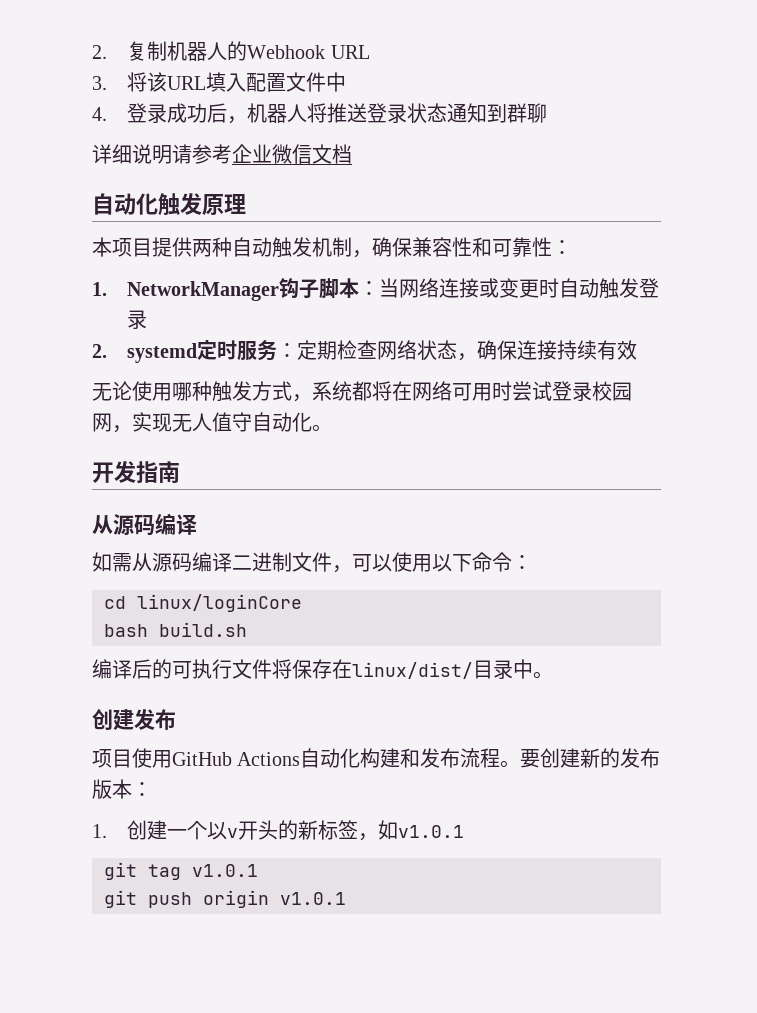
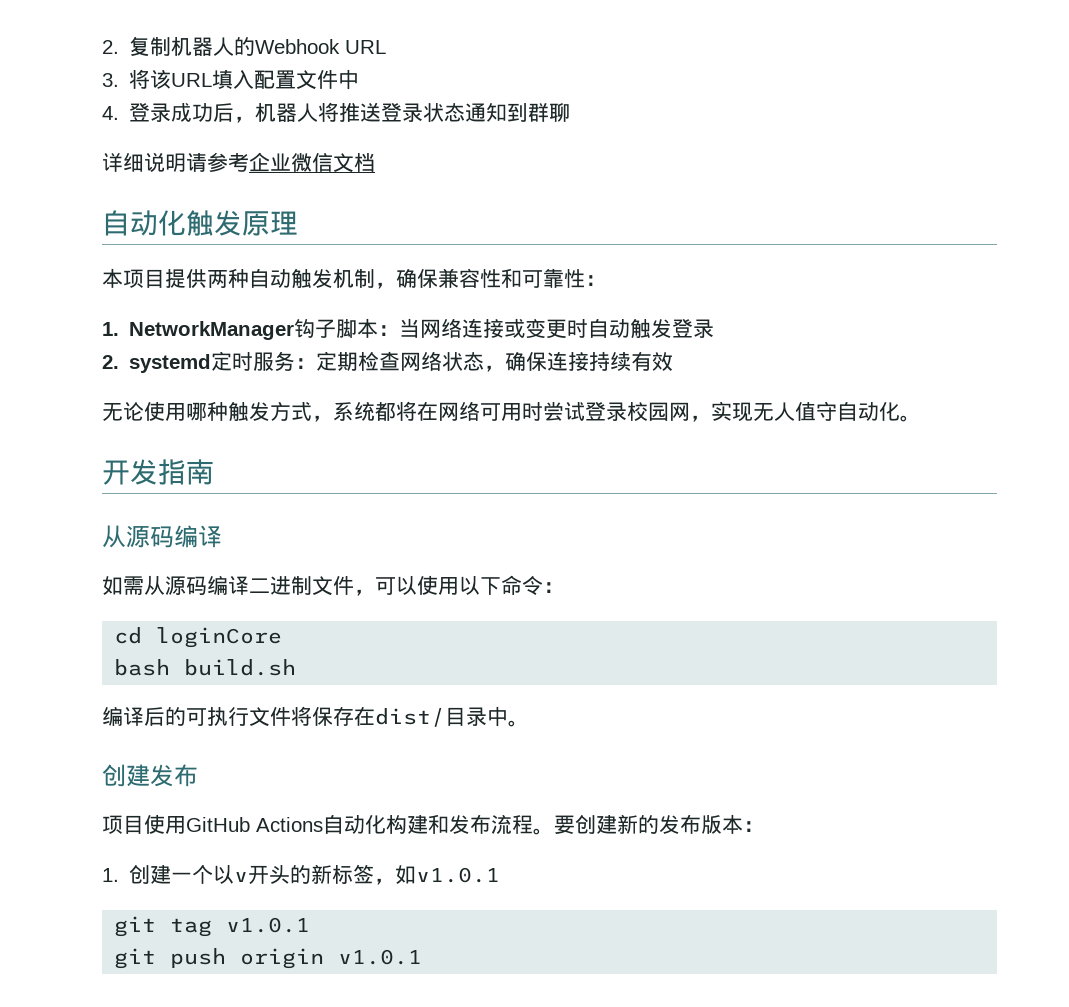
[137,594,302,612] linux/loginCore -> [156,627,283,648] loginCore
[352,662,473,679] linux/dist/ -> [375,708,445,727] dist/

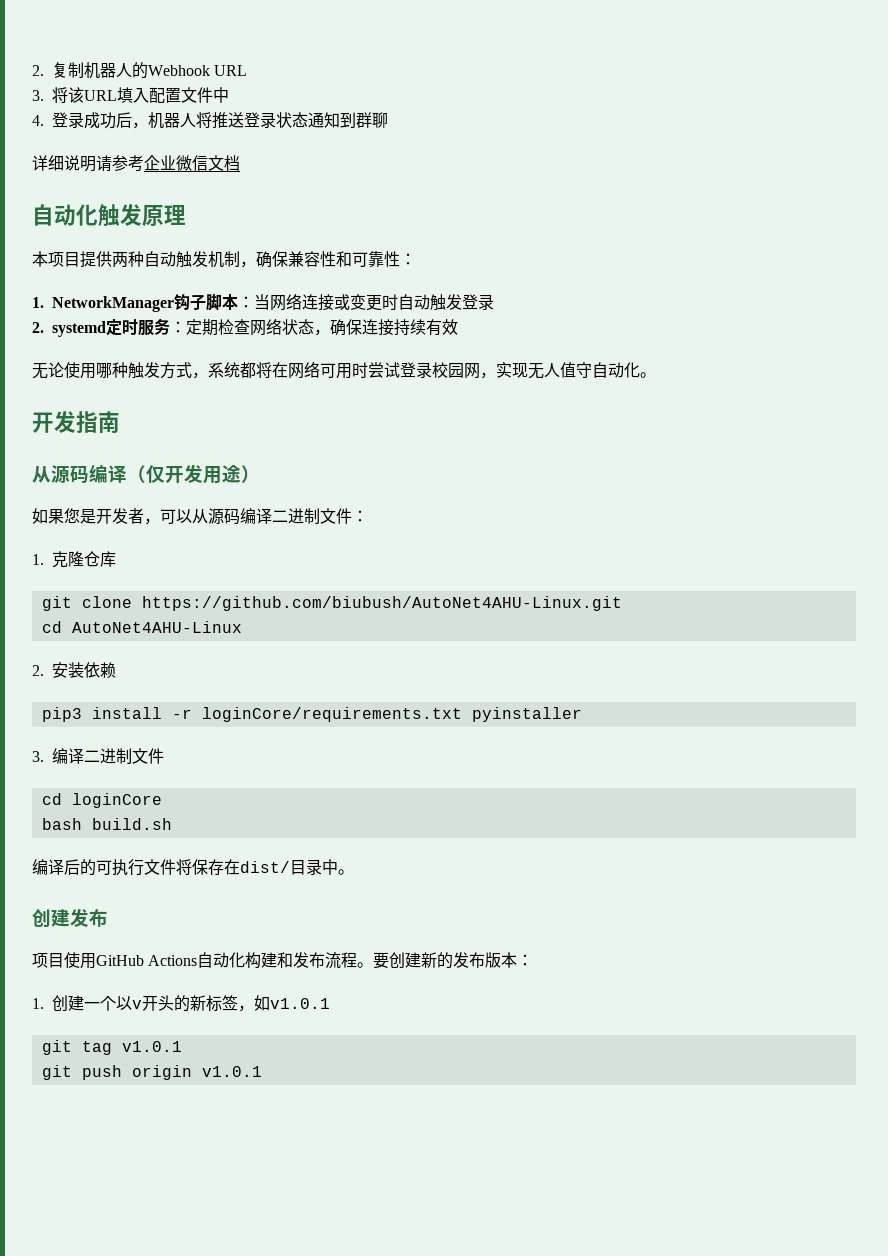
[102,576,144,595] // 如需 -> [127,464,260,484] [32,508,192,525] （仅开发用途） // 如果您是开发者，可以
[354,575,564,596] ，可以使用以下命令： -> [352,510,368,522] [32,551,116,568] [41,596,622,611] [41,621,242,633] [32,662,116,678] [41,707,582,722] [32,748,164,764] ： // 1.克隆仓库 // git clone https://github.com/biubush/AutoNet4AHU-Linux.git // cd AutoNet4AHU-Linux // 2.安装依赖 // pip3 install -r loginCore/requirements.txt pyinstaller // 3.编译二进制文件

